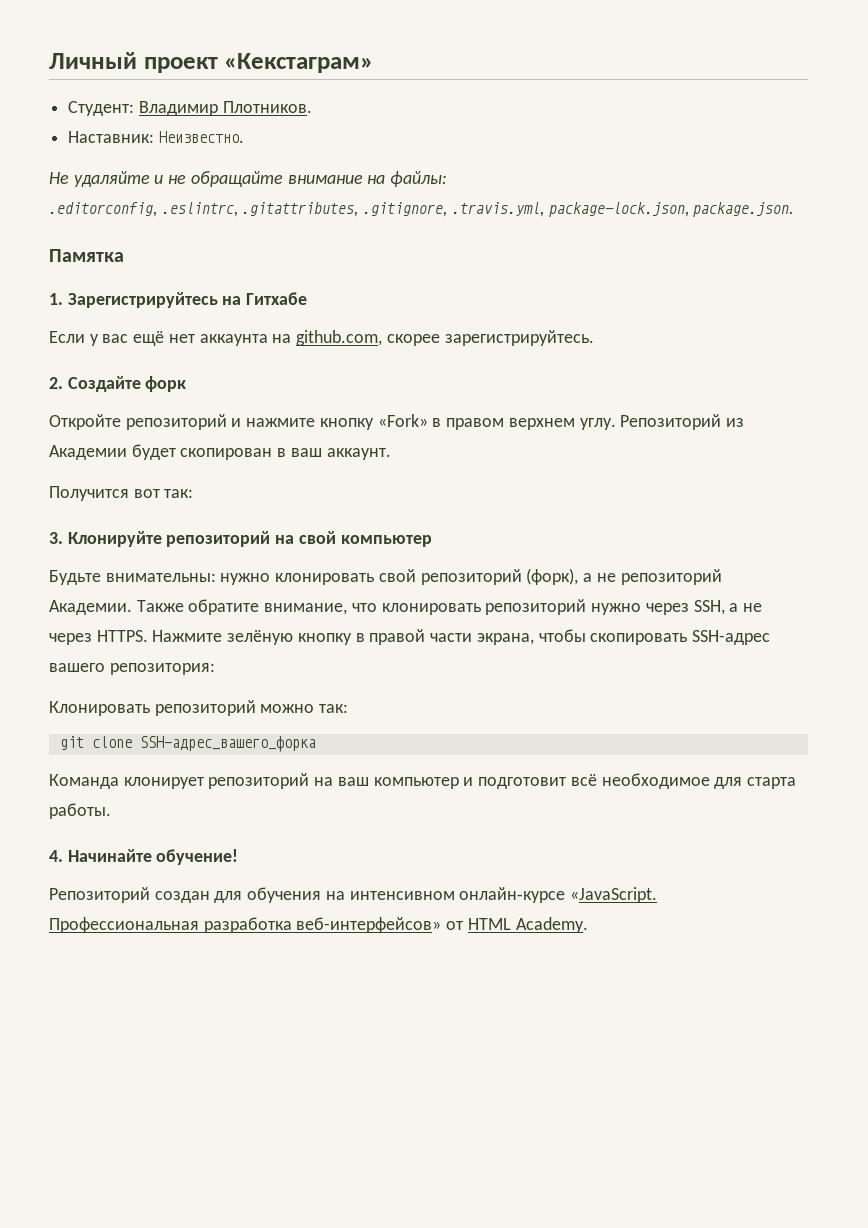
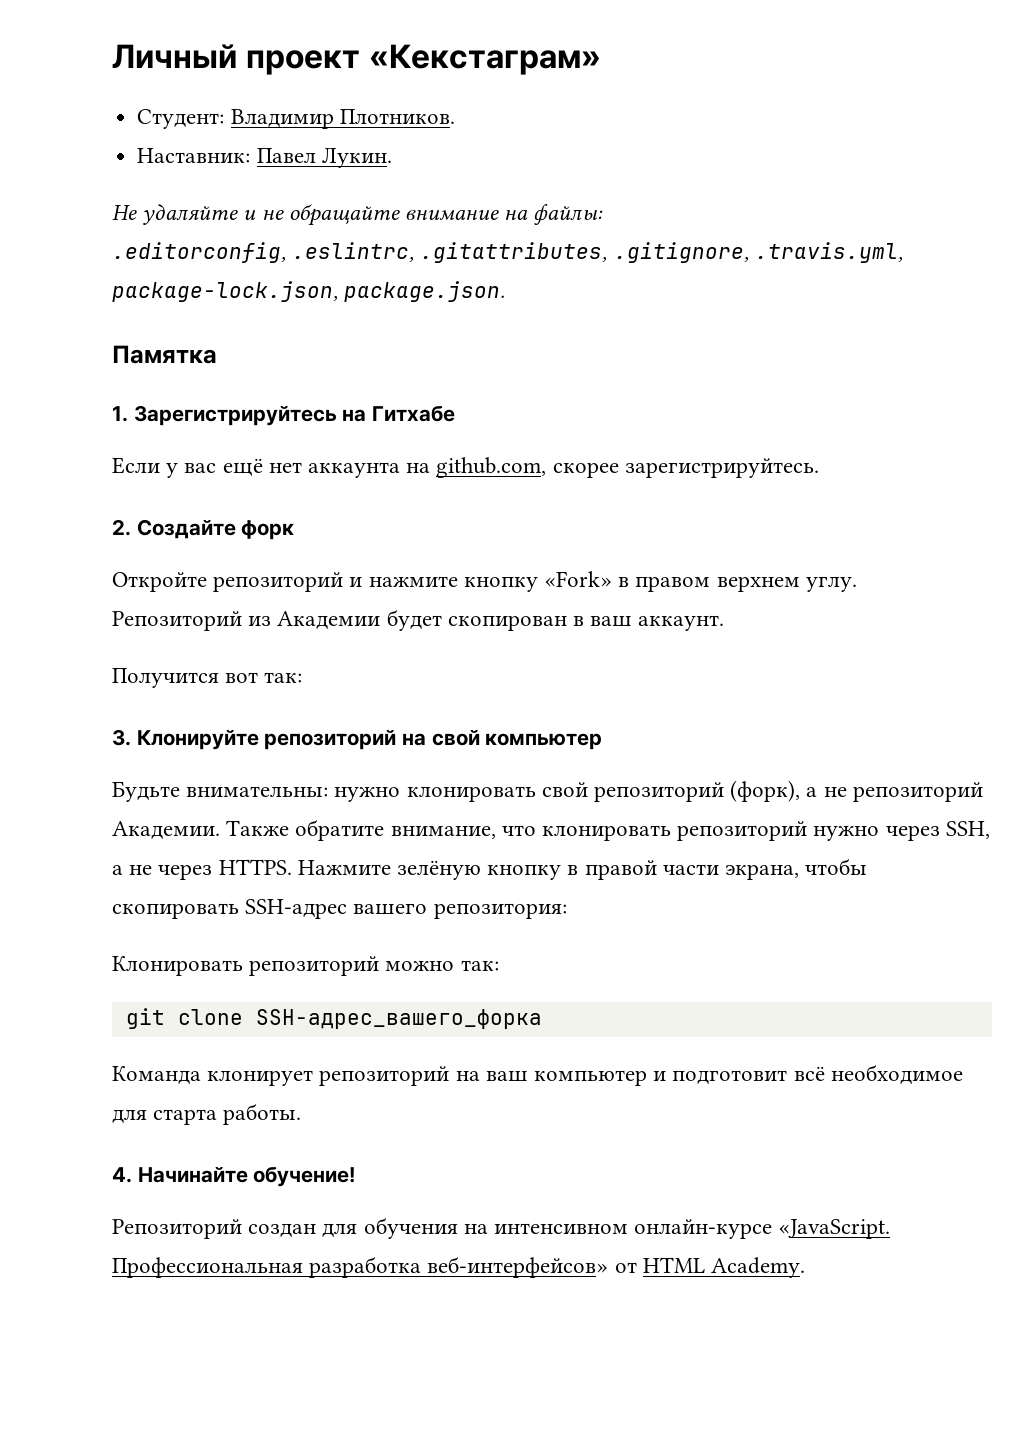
[158,131,244,143] Неизвестно. -> [256,147,392,168] Павел Лукин.

